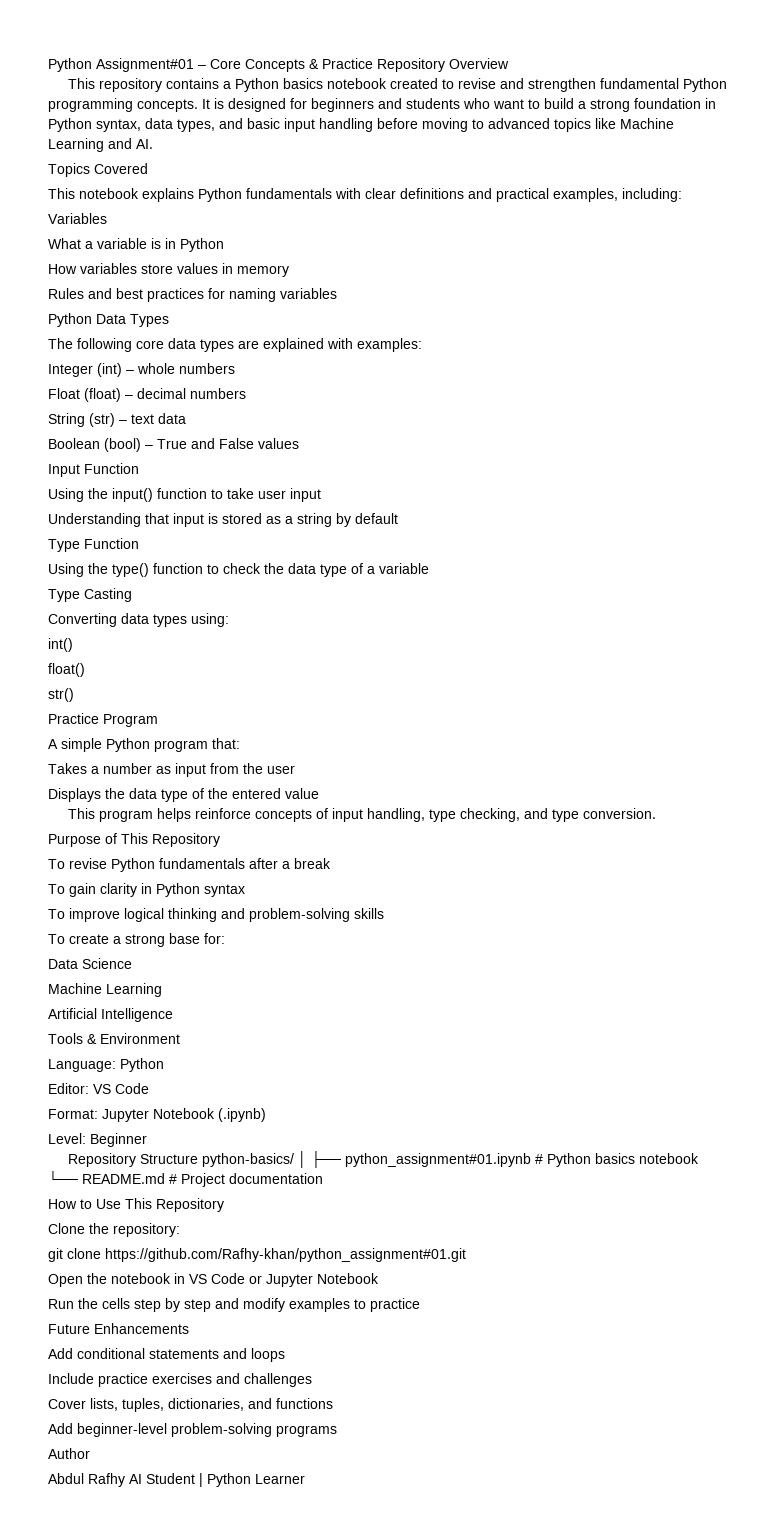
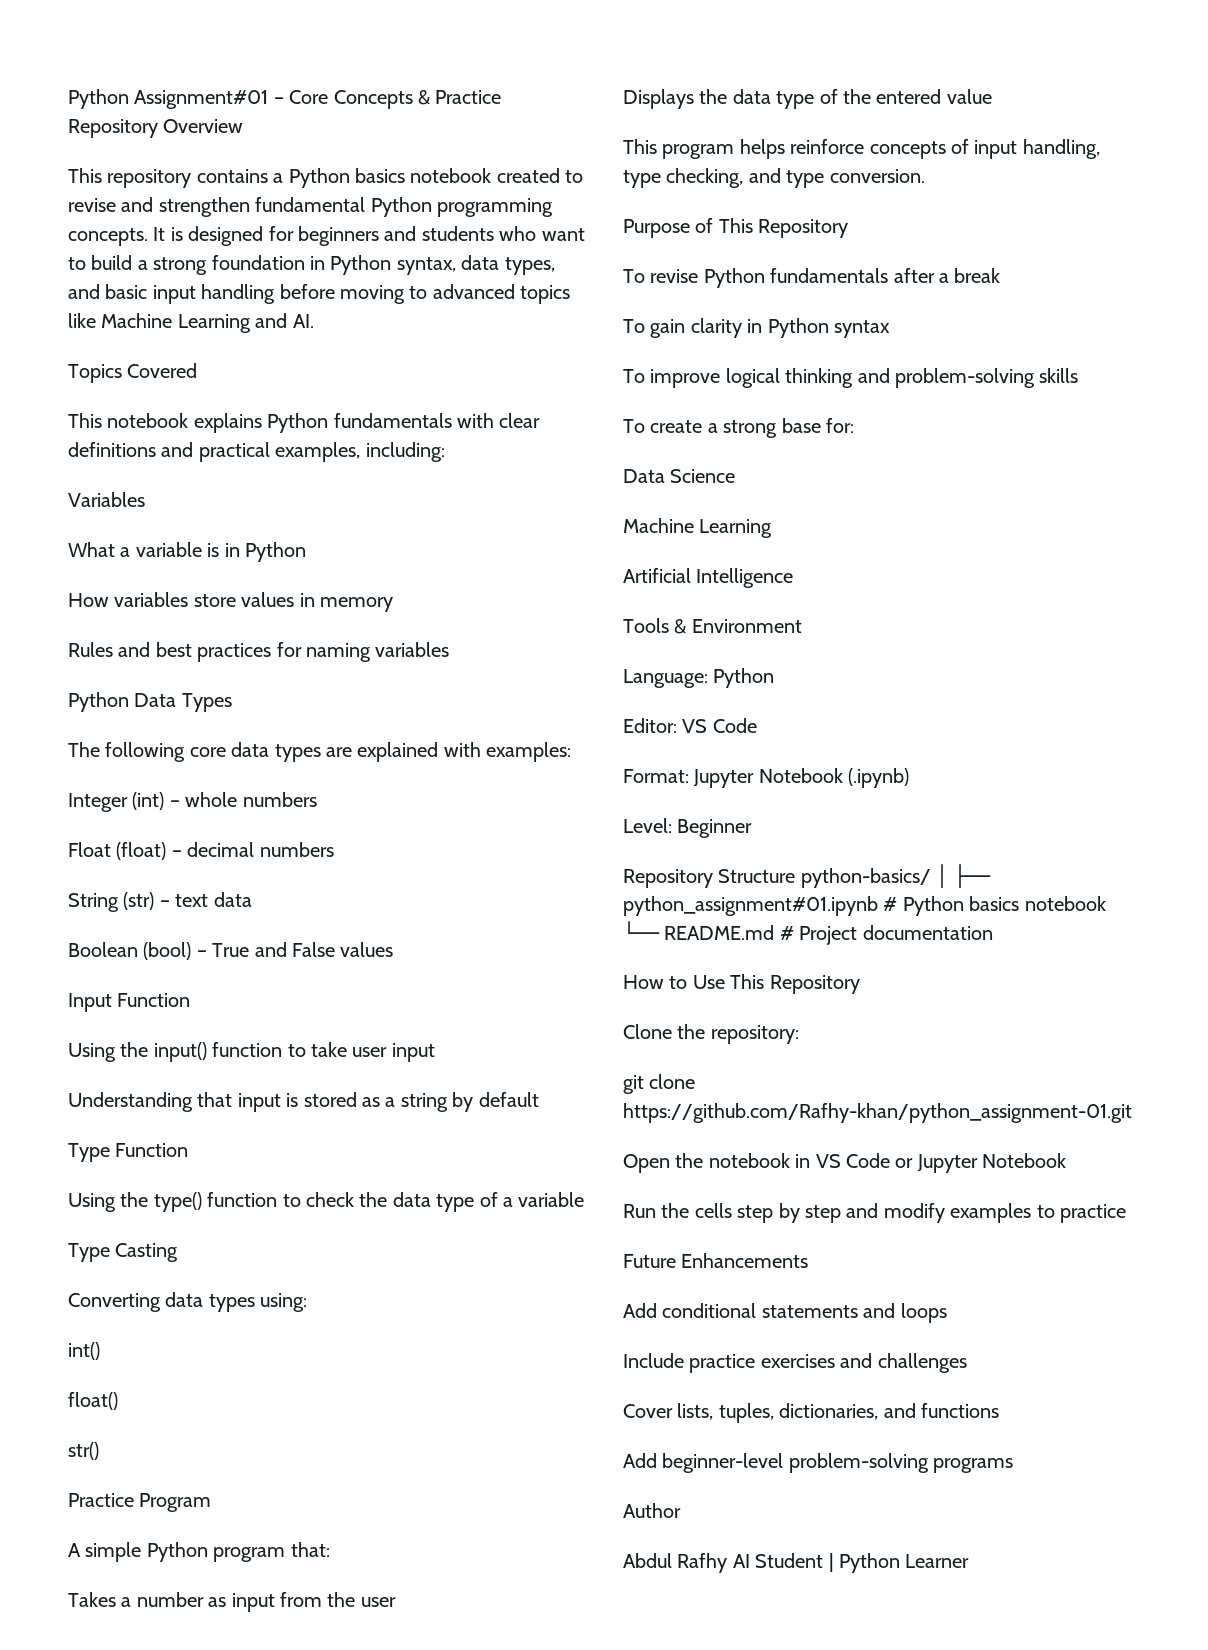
[105,1248,466,1262] https://github.com/Rafhy-khan/python_assignment#01.git -> [623,1103,1132,1123] https://github.com/Rafhy-khan/python_assignment-01.git

